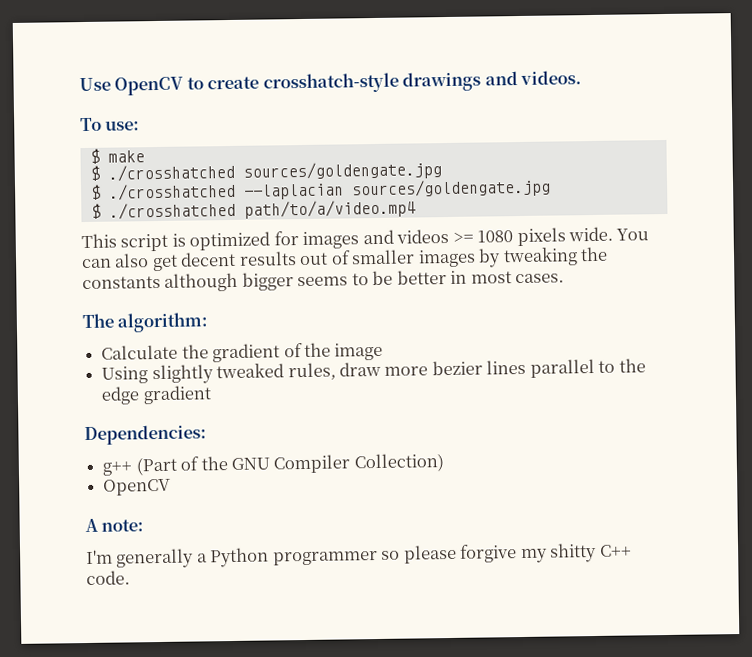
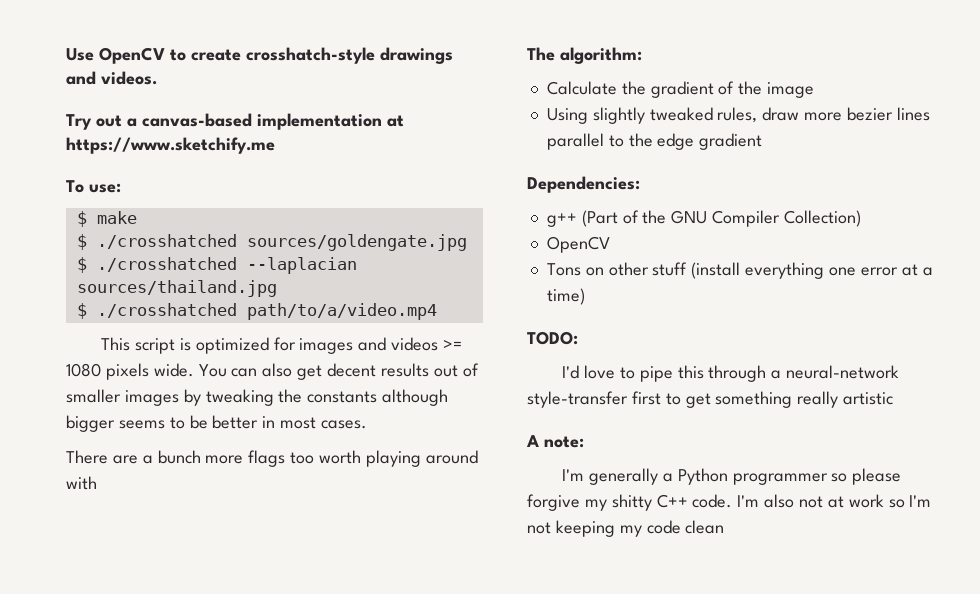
(583, 77) none -> [66,113,404,130] [66,137,275,154] // Try out a canvas-based implementation at https://www.sketchify.me
[350,178,551,199] sources/goldengate.jpg -> [76,280,277,297] sources/thailand.jpg
(565, 278) none -> [66,450,478,467] [66,476,97,490] // There are a bunch more flags too worth playing around with
(172, 487) none -> [546,262,933,279] [546,288,585,305] [527,331,578,345] [562,365,900,382] [527,391,894,408] // Tons on other stuff (install everything one error at a time) // TODO: // I'd love to pipe this through a neural-network style-transfer first to get something really artistic
(130, 578) none -> [737,494,932,508] [527,520,725,537] I'm also not at work so I'm not keeping my code clean

